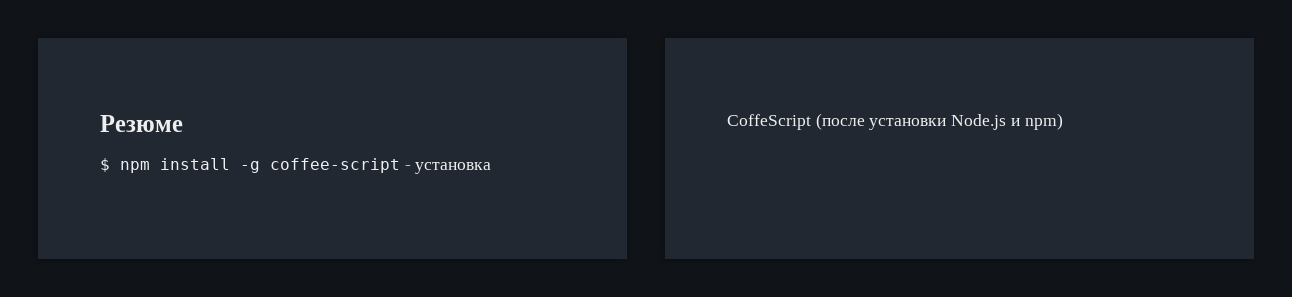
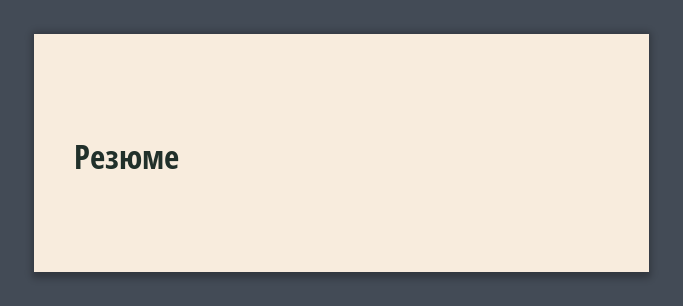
[100,158,492,174] [727,113,1063,130] // $ npm install -g coffee-script - установка CoffeScript (после установки Node.js и npm) -> (179, 157) none

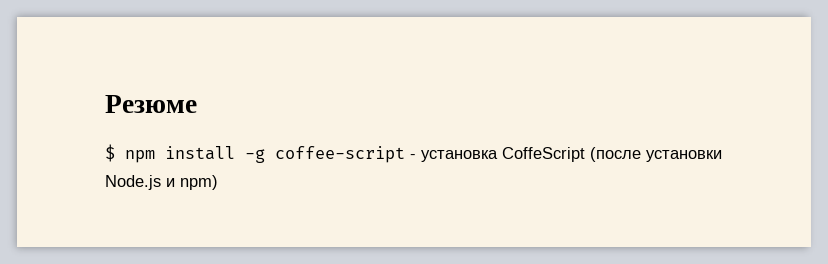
(179, 157) none -> [105,144,722,163] [105,175,218,190] // $ npm install -g coffee-script - установка CoffeScript (после установки Node.js и npm)

